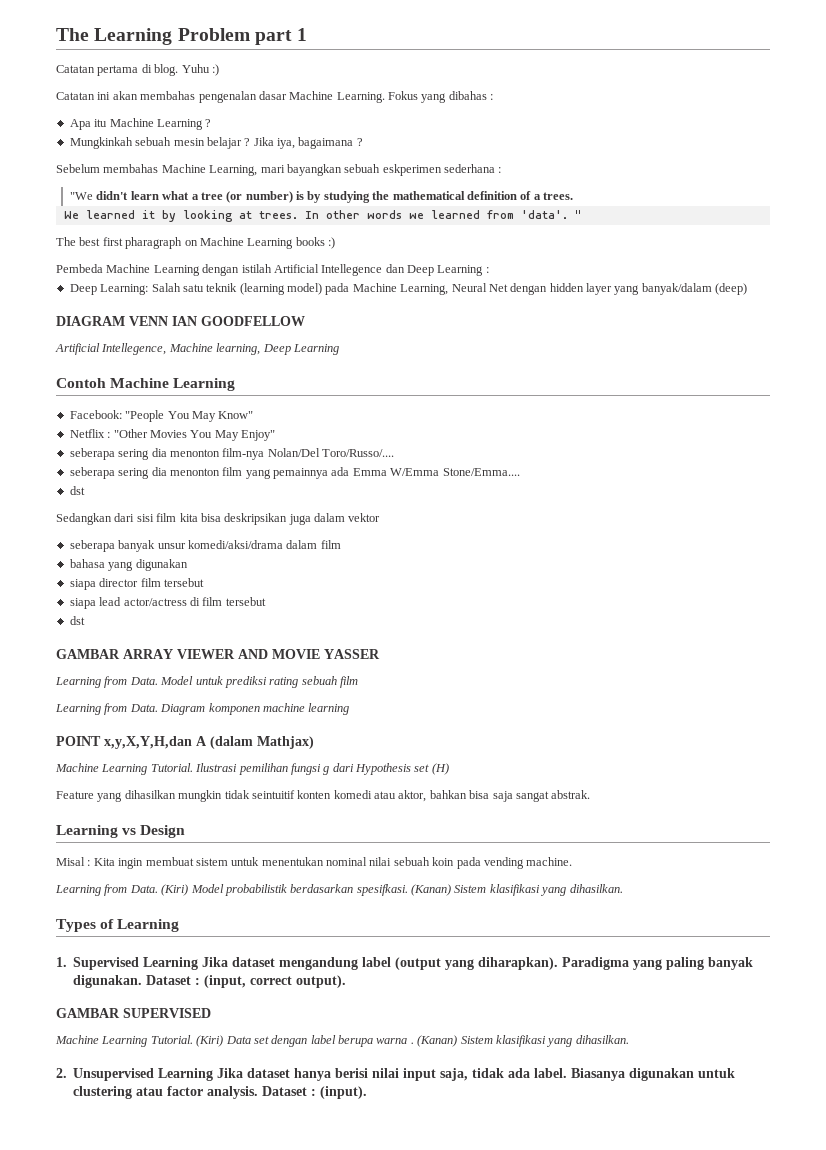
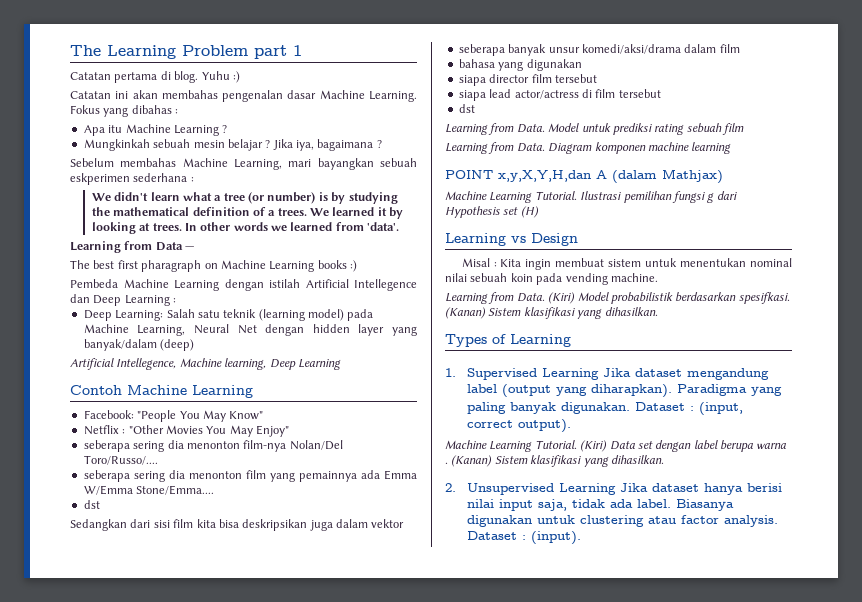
[70,192,94,200] "We -> [91,193,111,201] We
(574, 196) // -> (307, 212) none
[574,210,582,219] " -> [70,241,195,253] // Learning from Data —
[56,316,305,326] // DIAGRAM VENN IAN GOODFELLOW -> (195, 345) none
[56,649,380,659] // GAMBAR ARRAY VIEWER AND MOVIE YASSER -> (475, 108) none
[56,790,591,802] // Feature yang dihasilkan mungkin tidak seintuitif konten komedi atau aktor, bahkan bisa saja sangat abstrak. -> (539, 212) none
[56,1008,211,1018] // GAMBAR SUPERVISED -> (571, 426) none

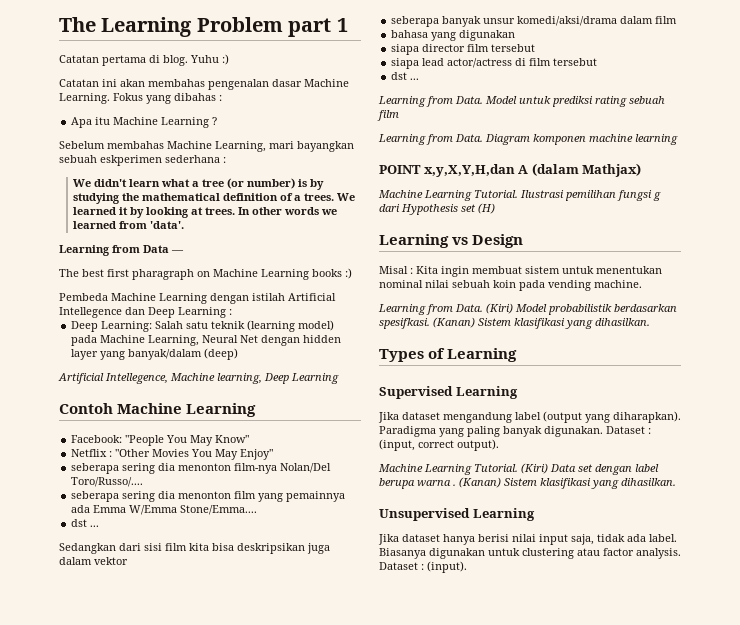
[83,139,382,151] // Mungkinkah sebuah mesin belajar ? Jika iya, bagaimana ? -> (218, 121) none
(100, 504) none -> [90,525,100,527] ...
(475, 108) none -> [410,78,420,80] ...
[445,368,456,377] 1. -> (518, 355) none
(599, 374) none -> (518, 392) //
[445,483,456,492] 2. -> (676, 482) none
(616, 489) none -> (535, 514) //

